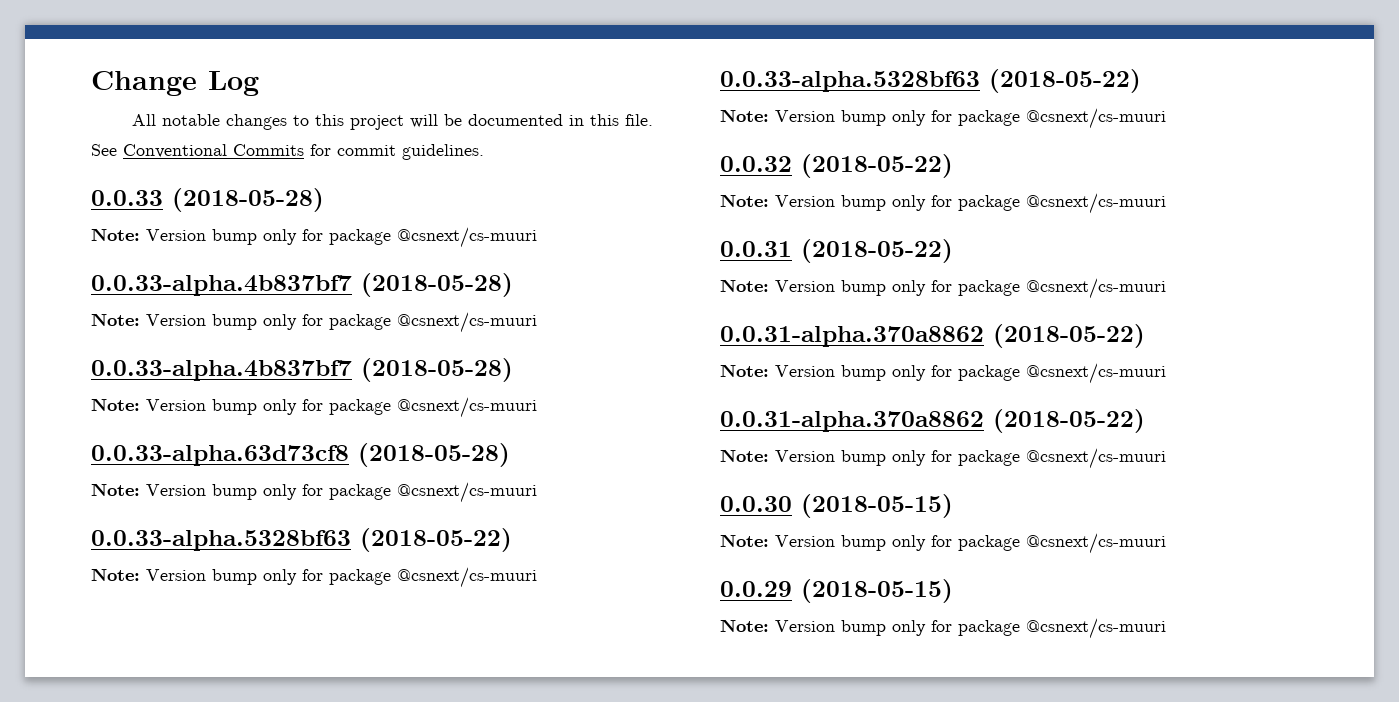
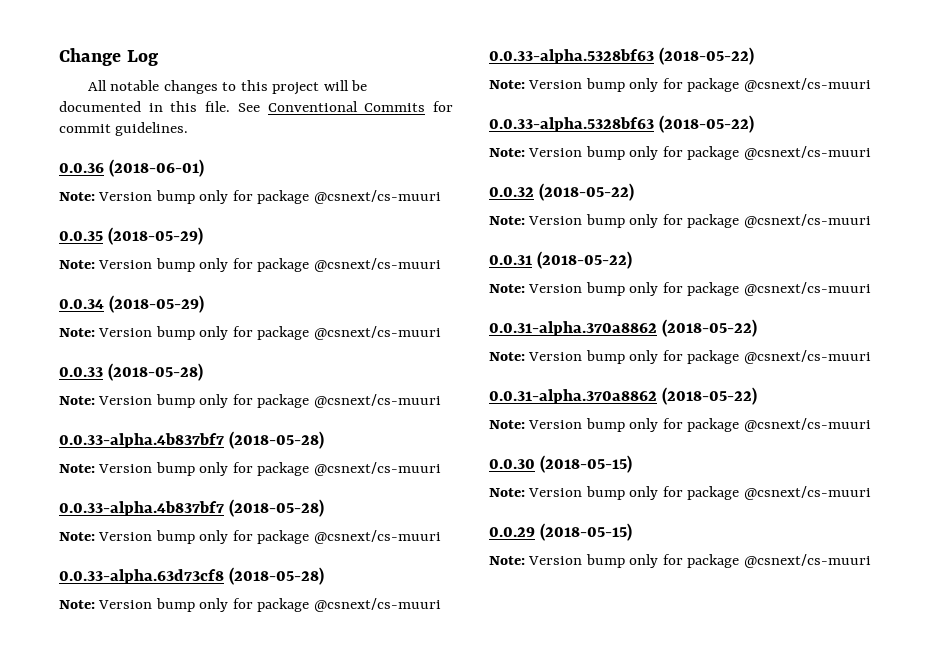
(484, 152) none -> [59,159,205,177] [59,190,441,204] [59,227,204,245] [59,258,441,272] [59,295,205,313] [59,326,441,340] // 0.0.36 (2018-06-01) // Note: Version bump only for package @csnext/cs-muuri // 0.0.35 (2018-05-29) // Note: Version bump only for package @csnext/cs-muuri // 0.0.34 (2018-05-29) // Note: Version bump only for package @csnext/cs-muuri

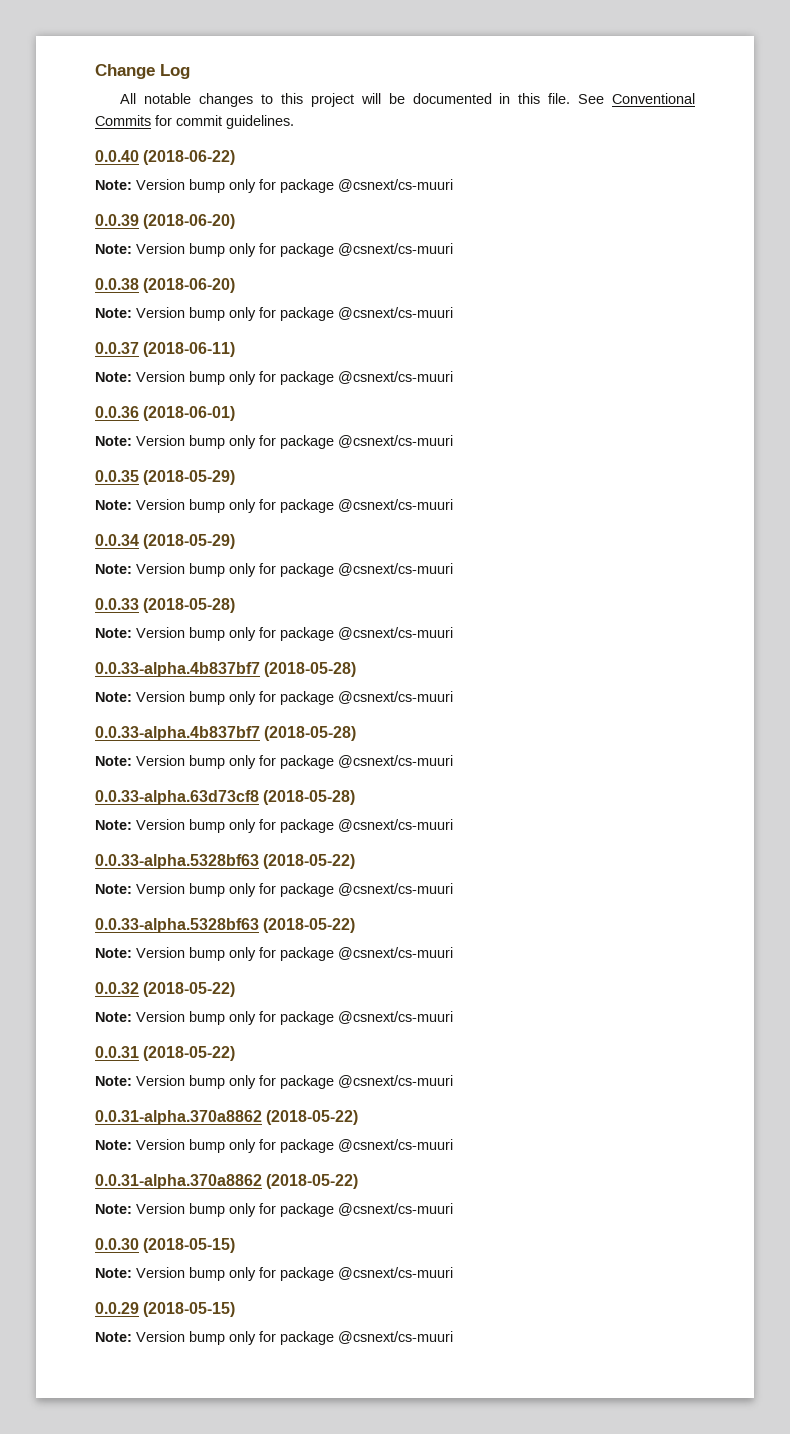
(189, 129) none -> [95,150,236,165] [95,179,453,193] [95,214,236,229] [95,243,453,257] [95,278,236,293] [95,307,453,321] [95,342,236,357] [95,371,453,385] // 0.0.40 (2018-06-22) // Note: Version bump only for package @csnext/cs-muuri // 0.0.39 (2018-06-20) // Note: Version bump only for package @csnext/cs-muuri // 0.0.38 (2018-06-20) // Note: Version bump only for package @csnext/cs-muuri // 0.0.37 (2018-06-11) // Note: Version bump only for package @csnext/cs-muuri

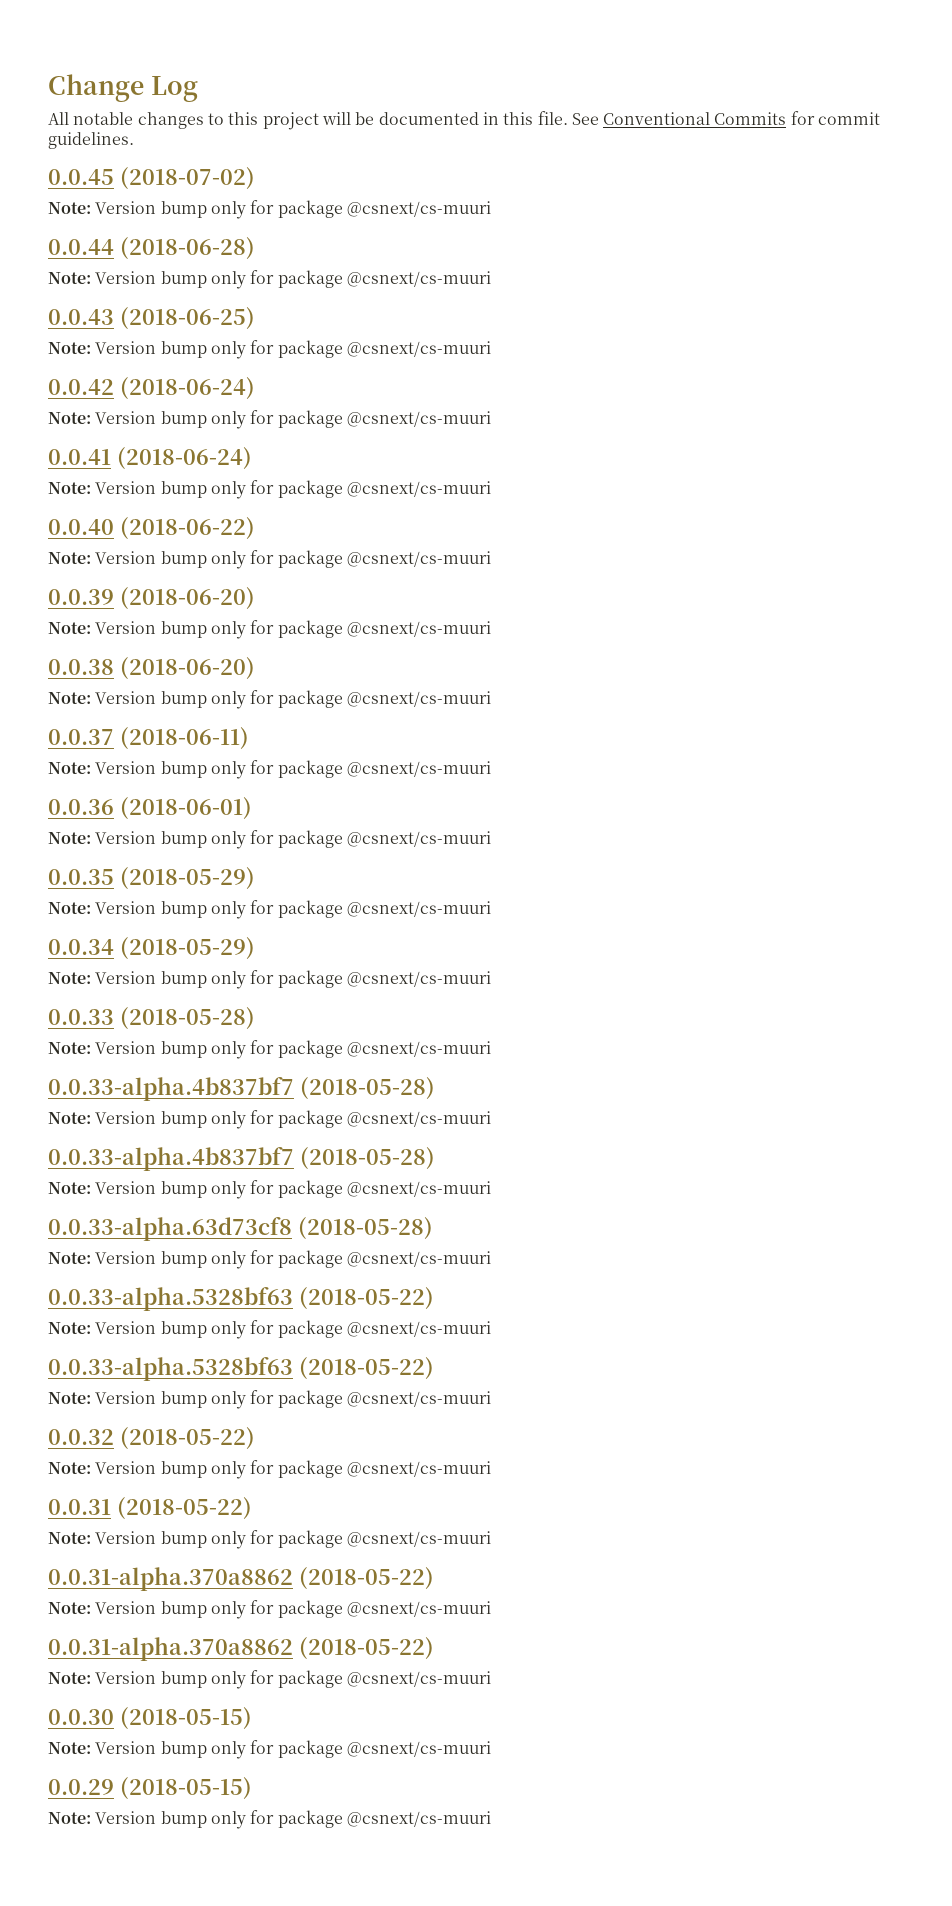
(294, 122) none -> [48,167,255,190] [48,200,491,219] [48,237,255,260] [48,270,491,289] [48,307,255,330] [48,340,491,359] [48,377,255,400] [48,410,491,429] [48,447,252,470] [48,480,491,499] // 0.0.45 (2018-07-02) // Note: Version bump only for package @csnext/cs-muuri // 0.0.44 (2018-06-28) // Note: Version bump only for package @csnext/cs-muuri // 0.0.43 (2018-06-25) // Note: Version bump only for package @csnext/cs-muuri // 0.0.42 (2018-06-24) // Note: Version bump only for package @csnext/cs-muuri // 0.0.41 (2018-06-24) // Note: Version bump only for package @csnext/cs-muuri

